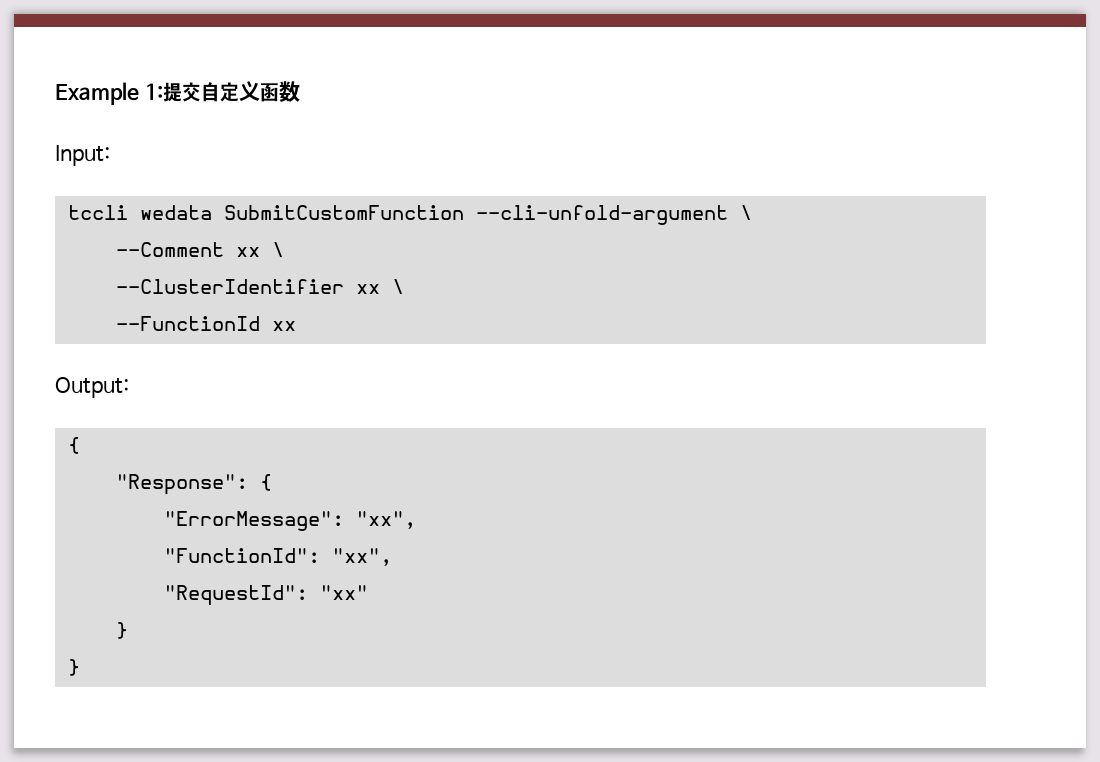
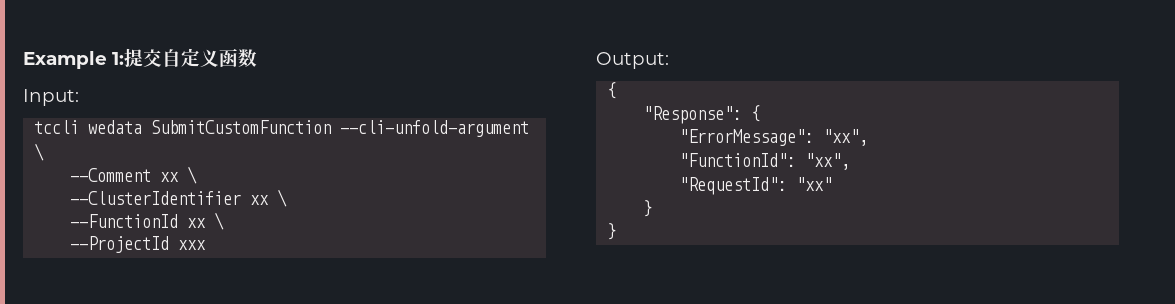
(296, 326) none -> [214,212,225,230] [70,236,207,253] \ // --ProjectId xxx

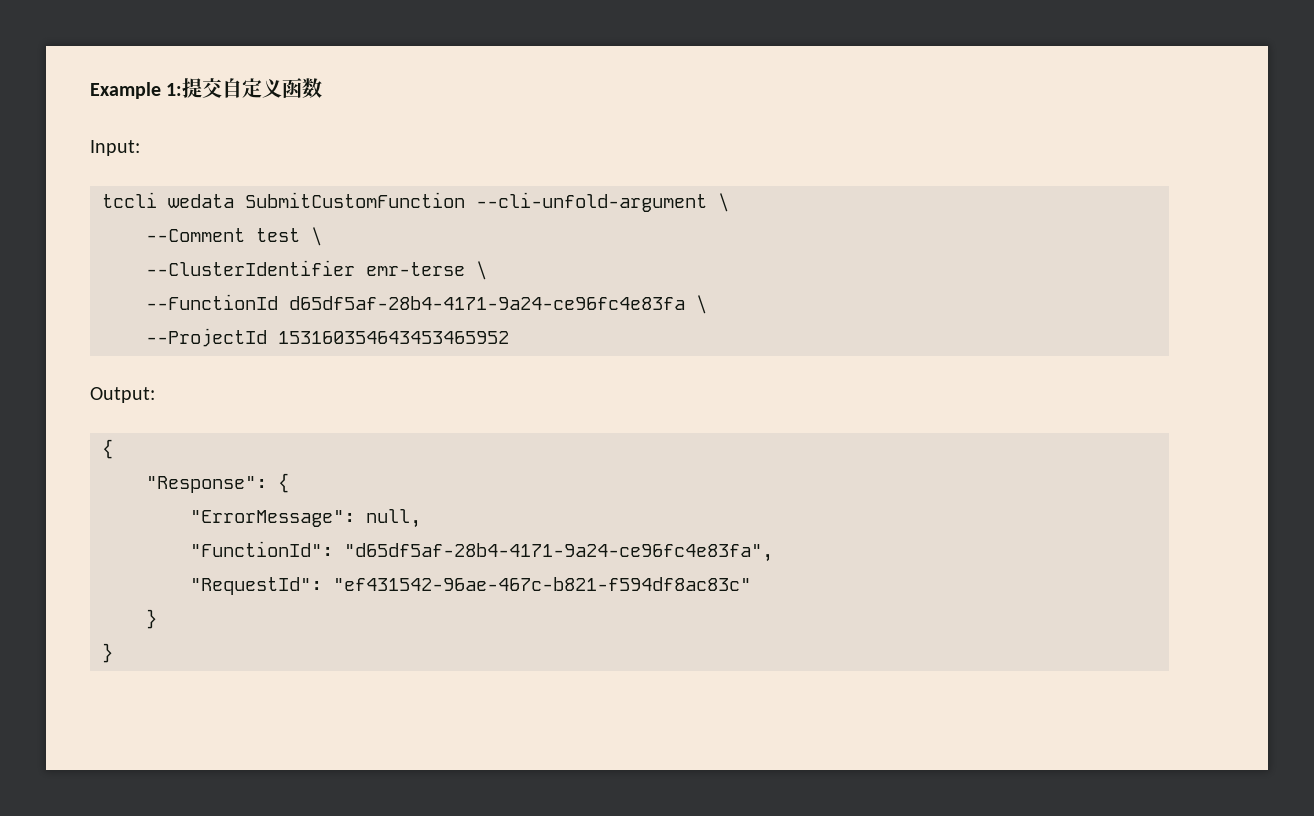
[160,172,180,182] xx -> [256,228,300,242] test
[250,195,270,205] xx -> [366,262,465,276] emr-terse
[187,218,207,228] xx -> [289,296,685,310] d65df5af-28b4-4171-9a24-ce96fc4e83fa
[178,240,207,250] xxx -> [278,331,509,344] 153160354643453465952
[823,129,869,146] "xx", -> [366,509,421,528] null,
[805,153,851,170] "xx", -> [344,543,773,562] "d65df5af-28b4-4171-9a24-ce96fc4e83fa",
[796,177,833,191] "xx" -> [333,577,751,591] "ef431542-96ae-467c-b821-f594df8ac83c"

